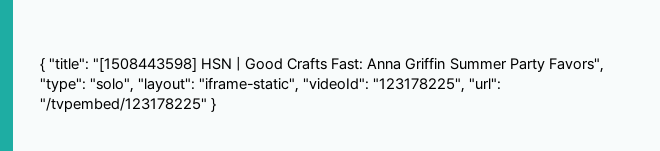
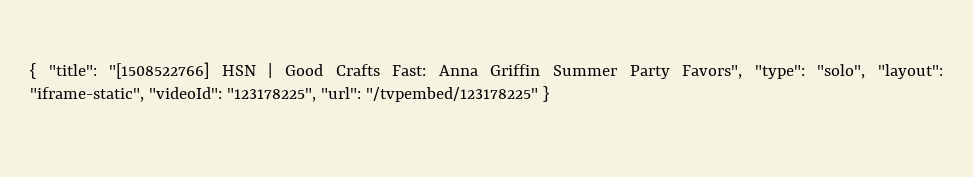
[93,57,198,72] "[1508443598] -> [109,62,210,79] "[1508522766]

